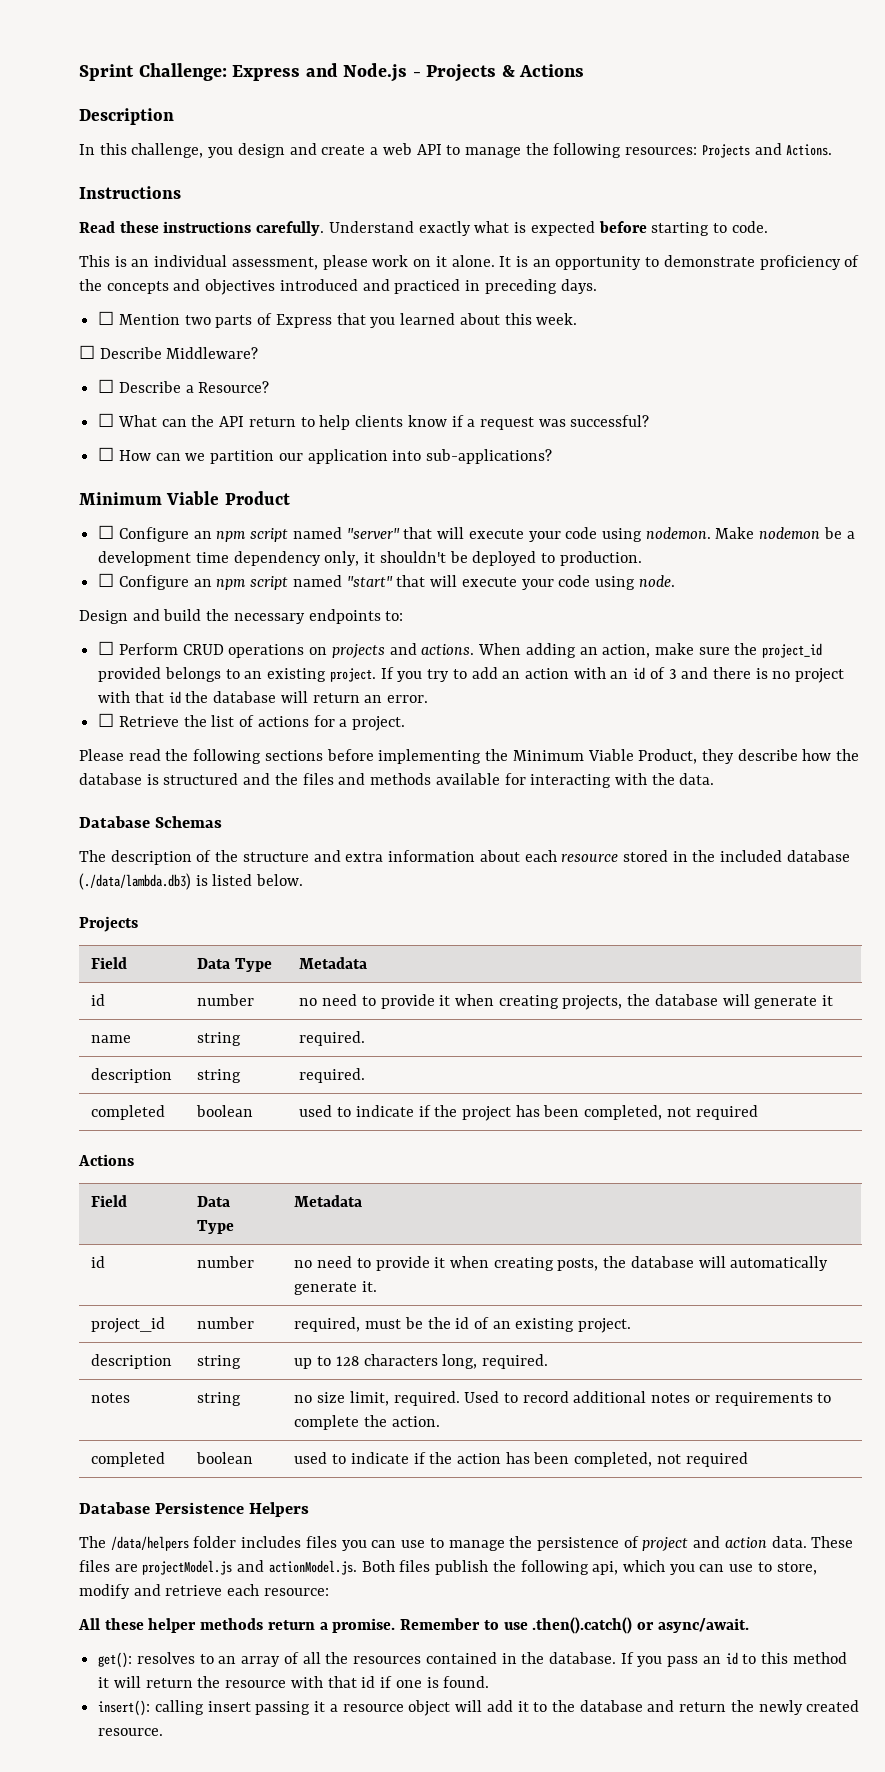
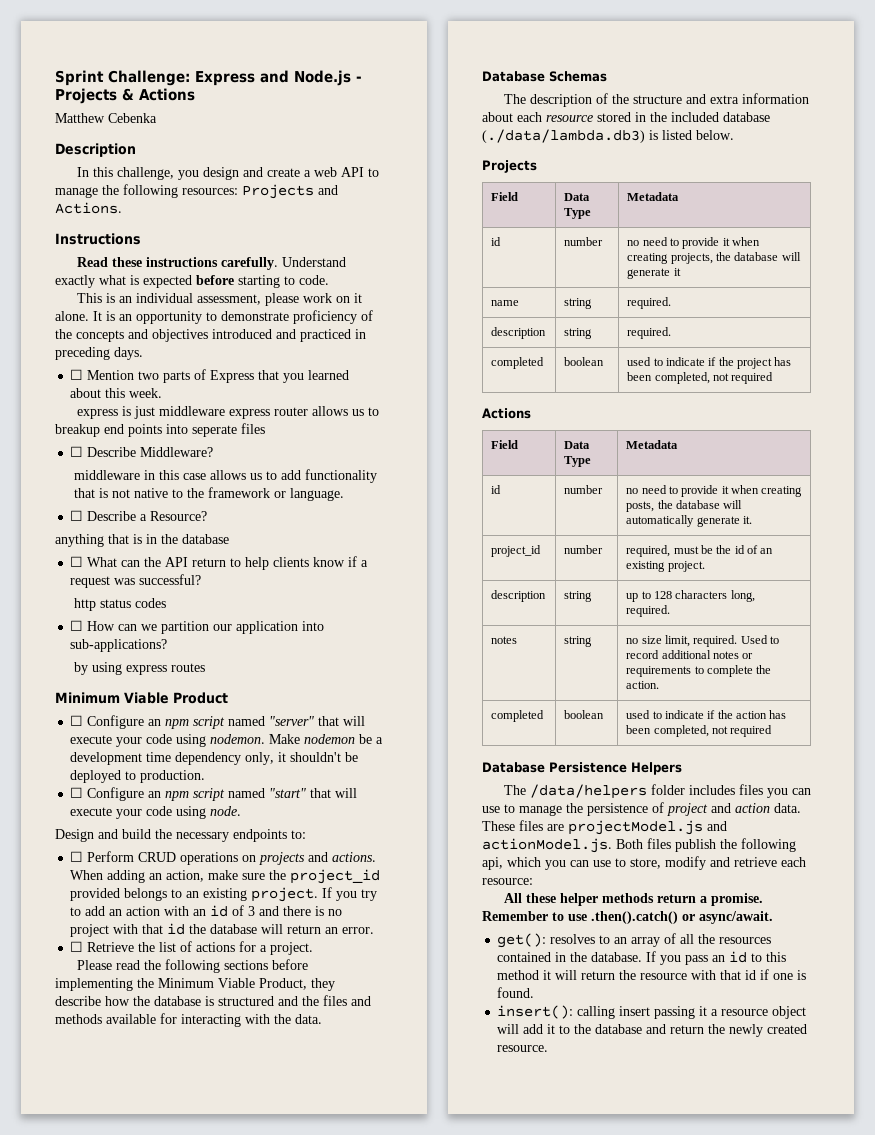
(585, 70) none -> [55,113,157,123] // Matthew Cebenka
[79,345,259,359] [98,379,270,393] ☐ Describe Middleware? // ☐ Describe a Resource? -> [76,406,379,419] [55,423,265,437] [70,446,214,457] [73,469,377,483] [73,487,344,501] [70,510,208,521] [55,534,229,547] express is just middleware express router allows us to breakup end points into seperate files // ☐ Describe Middleware? // middleware in this case allows us to add functionality that is not native to the framework or language. // ☐ Describe a Resource? // anything that is in the database
(650, 421) none -> [73,598,166,611] // http status codes
(553, 456) none -> [73,662,205,675] // by using express routes

